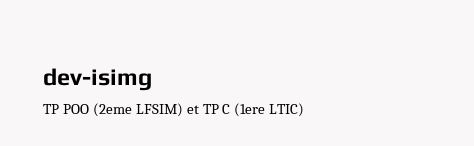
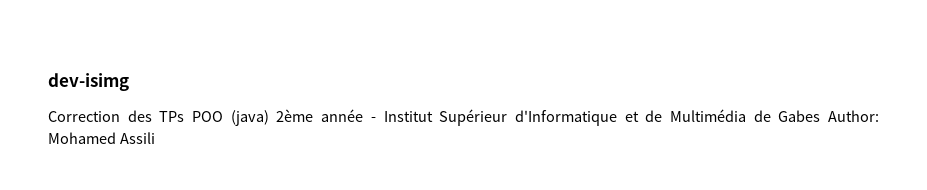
[43,103,305,117] TP POO (2eme LFSIM) et TP C (1ere LTIC) -> [48,109,879,126] [48,132,155,144] Correction des TPs POO (java) 2ème année - Institut Supérieur d'Informatique et de Multimédia de Gabes Author: Mohamed Assili

